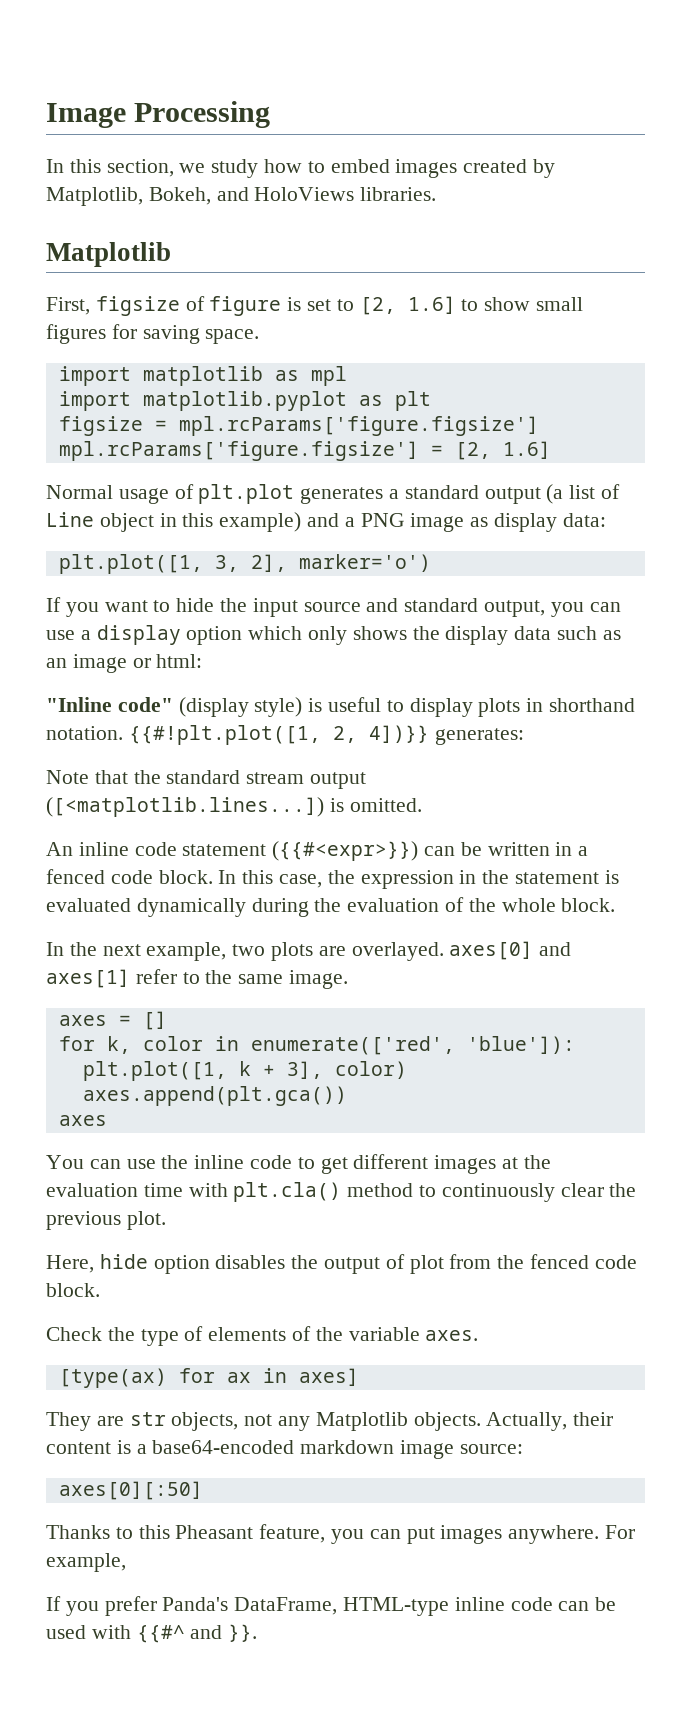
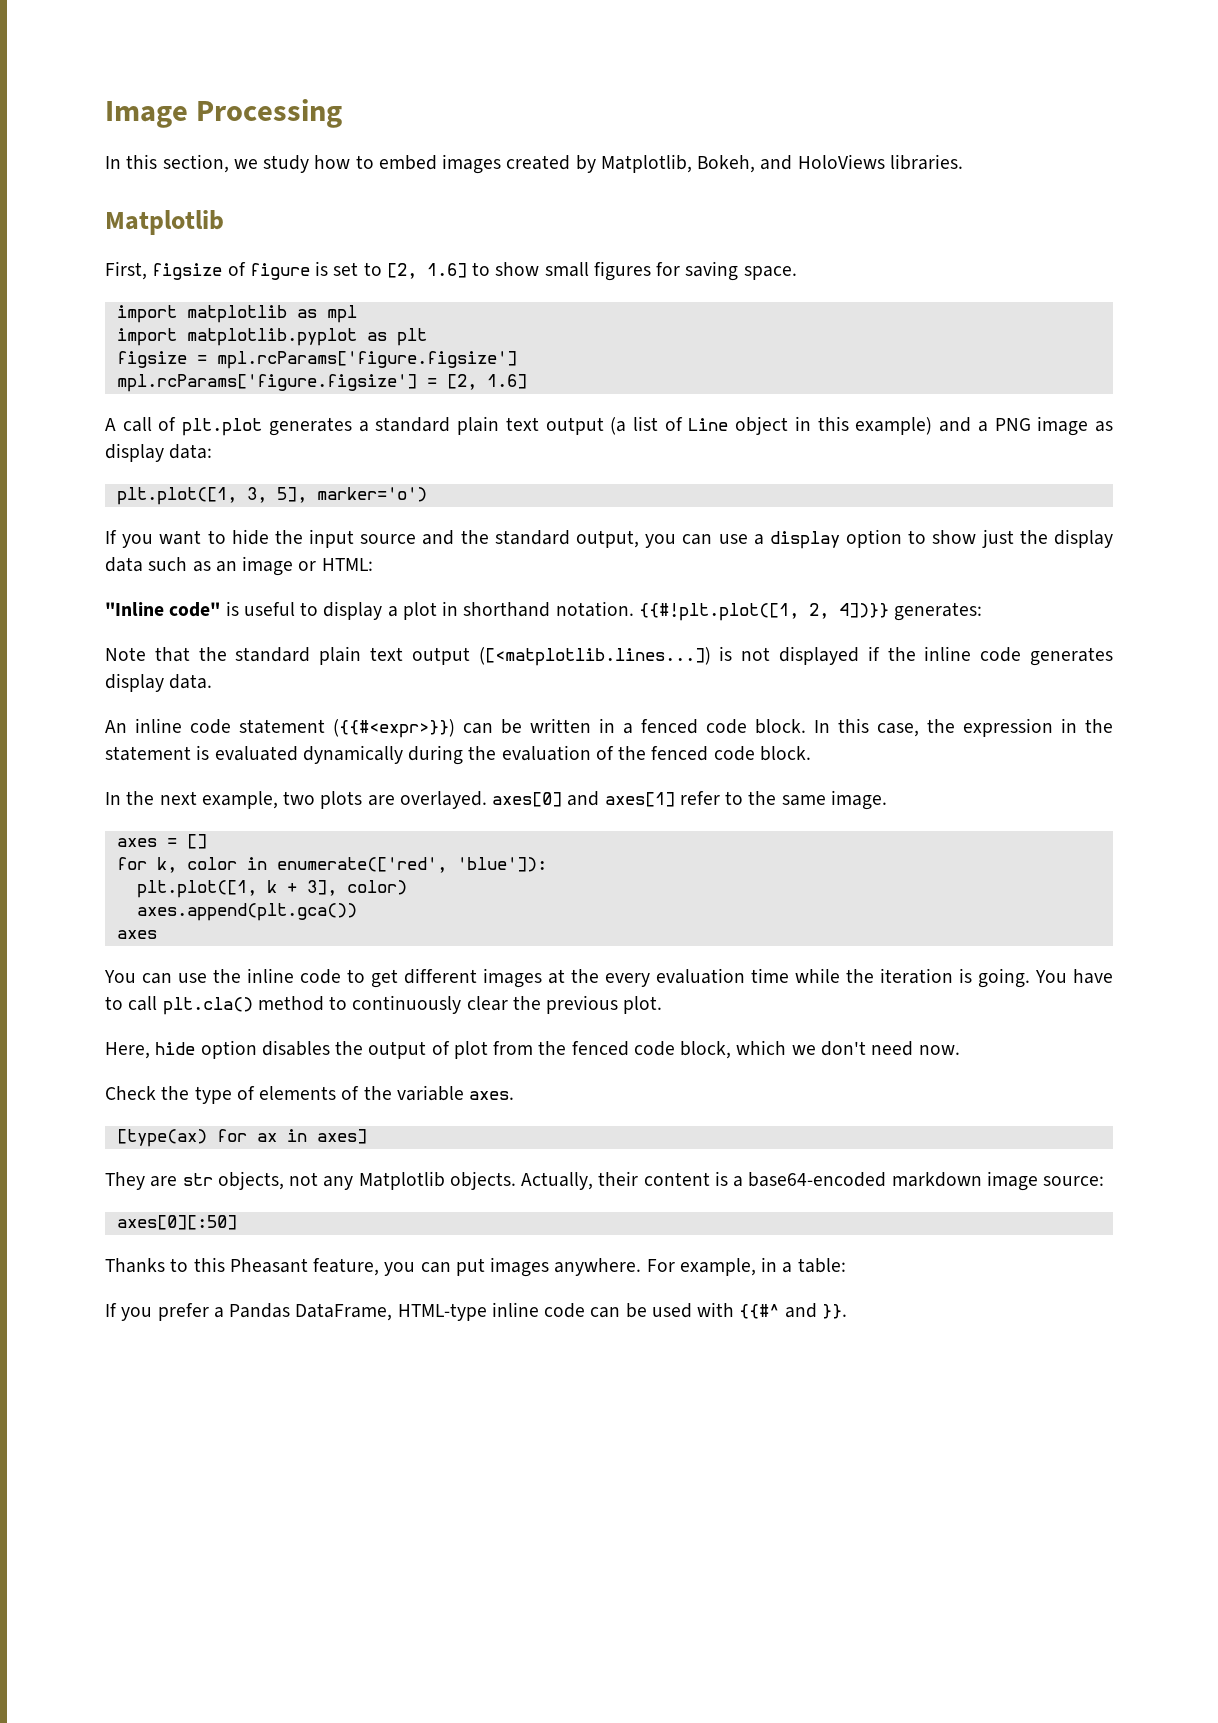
[46,485,169,504] Normal usage -> [105,417,152,432] A call
(479, 492) none -> [457,416,539,435] plain text
[250,554,287,572] 2], -> [276,487,307,503] 5],
(399, 605) none -> [460,530,489,544] the
[248,626,407,645] which only shows -> [908,529,1014,548] to show just
[156,654,203,668] html: -> [321,558,373,571] HTML:
[178,697,303,717] (display style) -> (221, 609) none
[478,698,521,717] plots -> [387,602,437,620] a plot
[246,772,305,784] stream -> [319,646,404,665] plain text
[349,798,422,812] omitted. -> [741,646,1113,666] [105,673,213,692] not displayed if the inline code generates display data.
[501,898,556,912] whole -> [651,746,755,761] fenced code
(551, 1162) none -> [605,973,650,987] every
[188,1183,228,1197] with -> [795,968,1113,988] [105,996,158,1011] while the iteration is going. You have to call
[46,1283,100,1297] block. -> [680,1040,960,1059] block, which we don't need now.
(126, 1562) none -> [761,1257,846,1273] in a table:
[162,1597,229,1611] Panda's -> [213,1303,291,1318] a Pandas

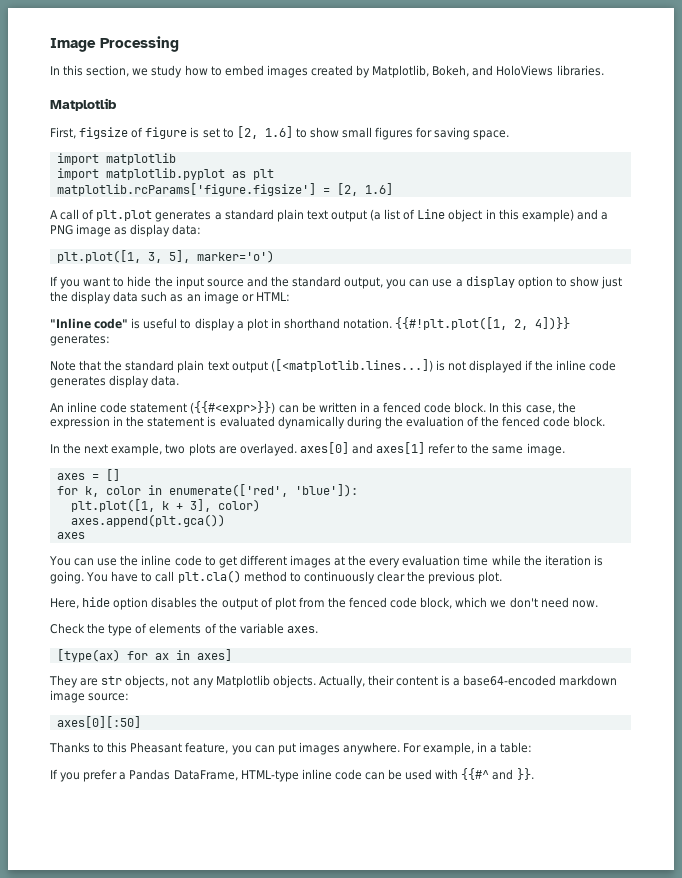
[296,305,357,323] as mpl -> (176, 159) none
[116,351,517,369] [116,374,417,392] figsize = mpl.rcParams['figure.figsize'] // mpl.rcParams['figure.figsize'] -> [56,183,316,196] matplotlib.rcParams['figure.figsize']

